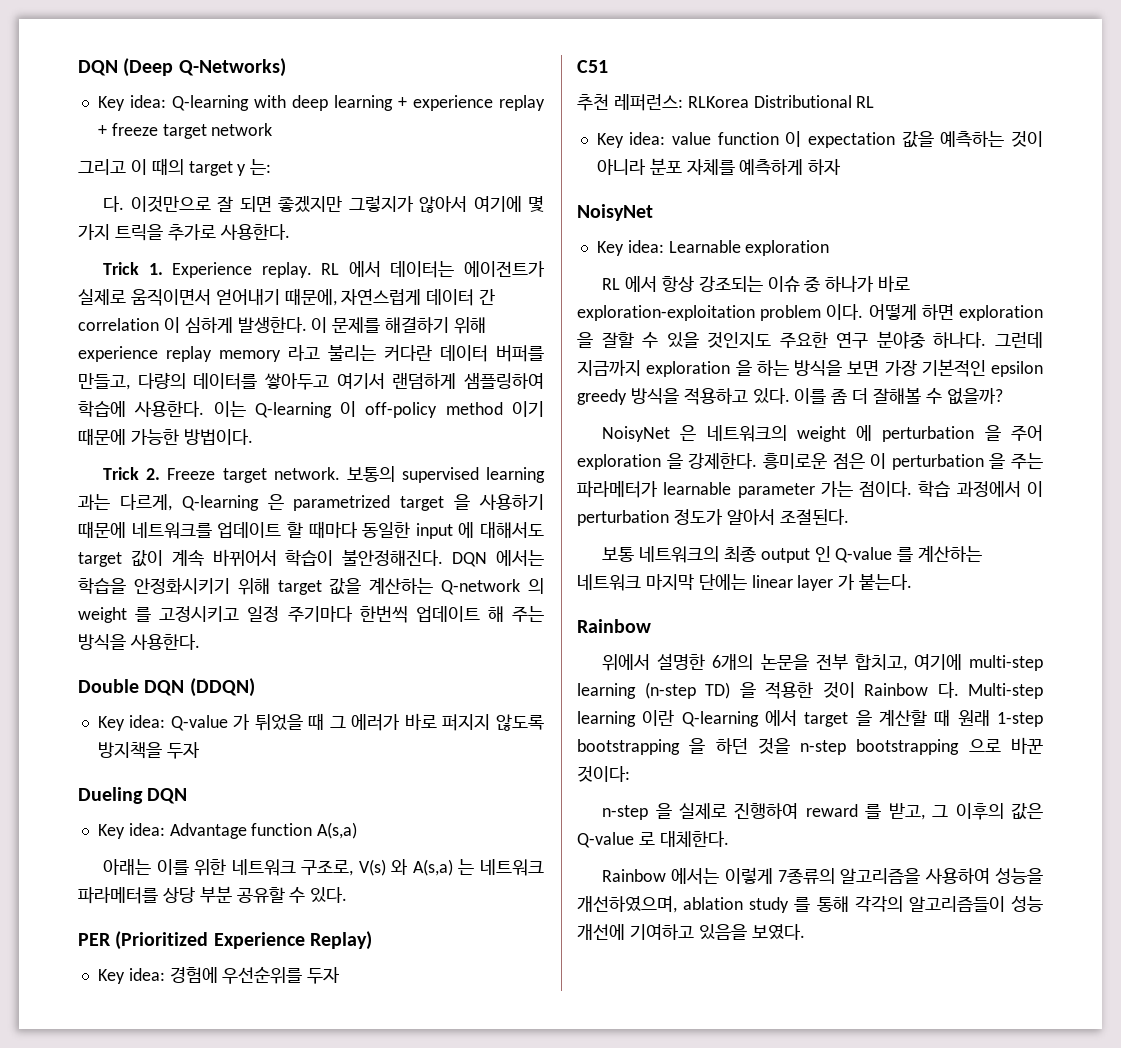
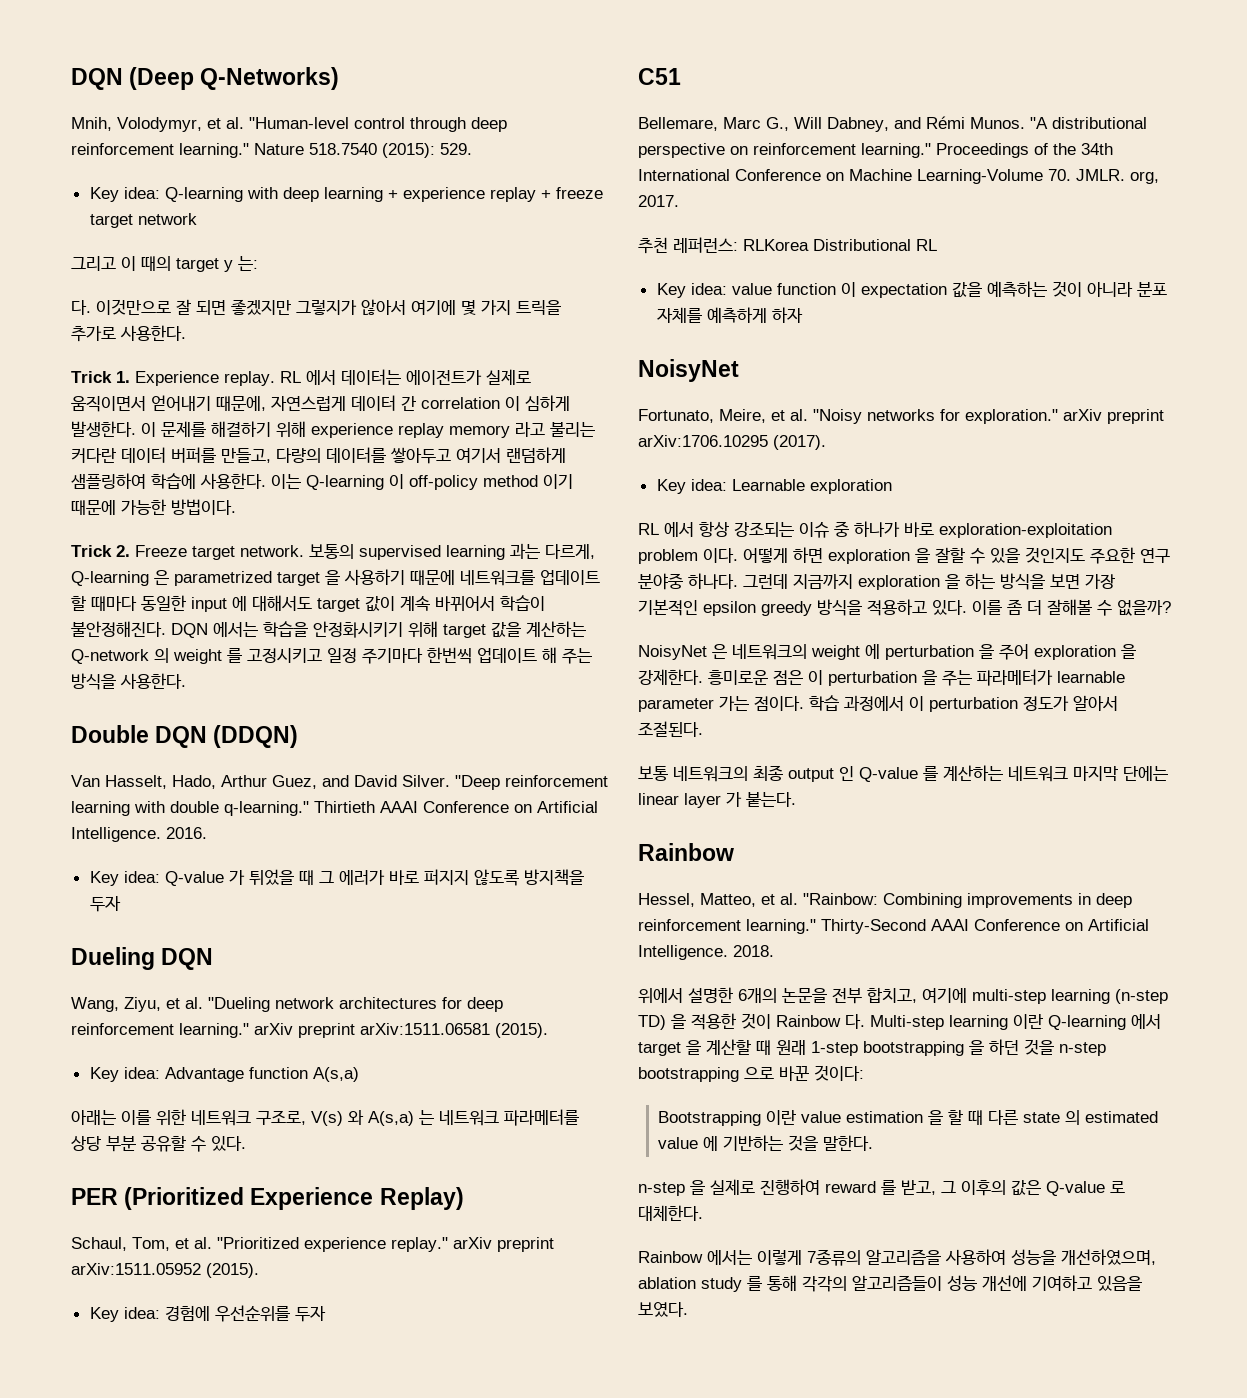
(286, 67) none -> [71,117,507,132] [71,143,472,158] // Mnih, Volodymyr, et al. "Human-level control through deep reinforcement learning." Nature 518.7540 (2015): 529.
(255, 687) none -> [71,775,608,790] [71,801,598,816] [71,827,207,842] // Van Hasselt, Hado, Arthur Guez, and David Silver. "Deep reinforcement learning with double q-learning." Thirtieth AAAI Conference on Artificial Intelligence. 2016.
(188, 796) none -> [71,997,503,1012] [71,1023,548,1038] // Wang, Ziyu, et al. "Dueling network architectures for deep reinforcement learning." arXiv preprint arXiv:1511.06581 (2015).
(373, 940) none -> [71,1237,554,1252] [71,1263,259,1278] // Schaul, Tom, et al. "Prioritized experience replay." arXiv preprint arXiv:1511.05952 (2015).
(608, 66) none -> [638,116,1147,132] [638,143,1113,158] [638,169,1159,184] [638,195,679,207] // Bellemare, Marc G., Will Dabney, and Rémi Munos. "A distributional perspective on reinforcement learning." Proceedings of the 34th International Conference on Machine Learning-Volume 70. JMLR. org, 2017.
(653, 212) none -> [638,409,1164,424] [638,435,826,450] // Fortunato, Meire, et al. "Noisy networks for exploration." arXiv preprint arXiv:1706.10295 (2017).
(651, 626) none -> [638,893,1132,908] [638,919,1149,934] [638,945,774,960] // Hessel, Matteo, et al. "Rainbow: Combining improvements in deep reinforcement learning." Thirty-Second AAAI Conference on Artificial Intelligence. 2018.
(630, 774) none -> [658,1109,1159,1126] [658,1135,874,1151] // Bootstrapping 이란 value estimation 을 할 때 다른 state 의 estimated value 에 기반하는 것을 말한다.

